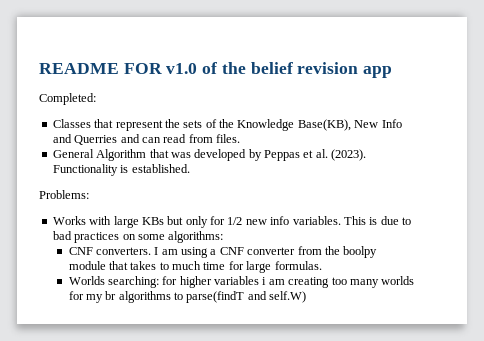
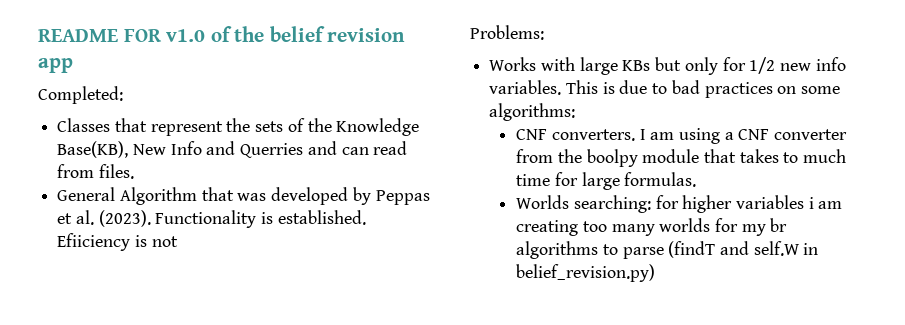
(190, 168) none -> [57,233,178,251] Efiiciency is not
[186,291,307,303] parse(findT and self.W) -> [622,241,819,259] [516,264,656,282] parse (findT and self.W in belief_revision.py)

